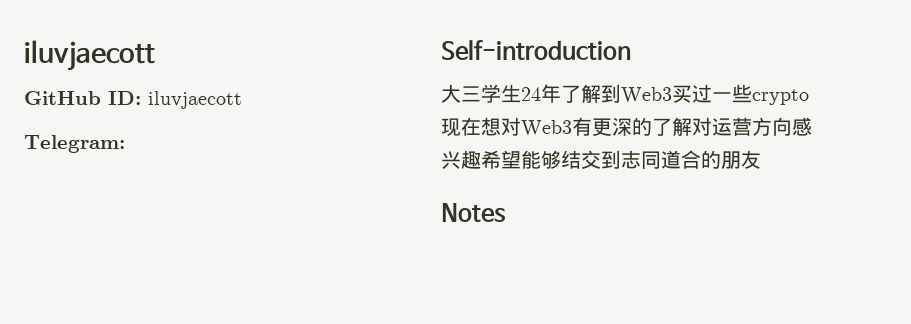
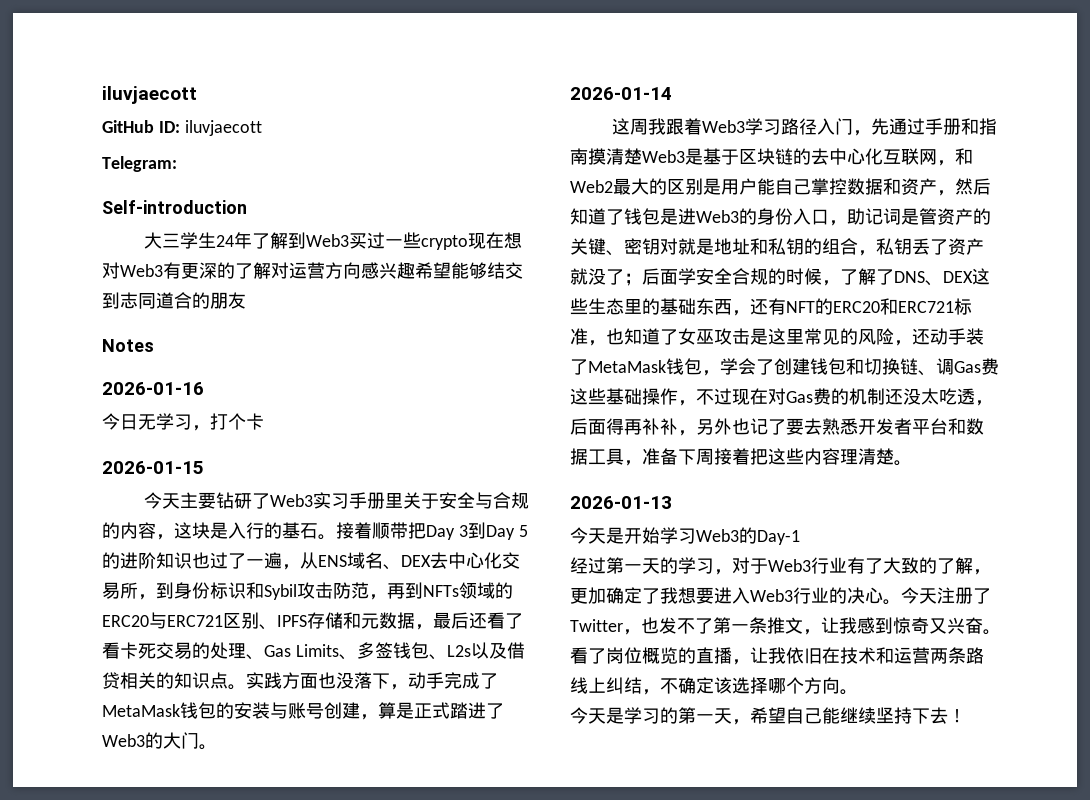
(506, 213) none -> [102,382,204,395] [102,413,264,431] [102,461,204,474] [143,492,529,509] [102,522,528,540] [102,552,520,570] [102,582,513,600] [102,612,523,630] [102,642,525,660] [102,672,498,690] [102,702,504,720] [102,732,217,750] [570,87,672,100] [611,118,997,136] [570,148,973,166] [570,178,991,196] [570,208,991,226] [570,238,984,256] [570,268,990,286] [570,298,972,316] [570,328,984,346] [570,358,999,376] [570,388,993,406] [570,418,984,436] [570,448,912,466] [570,496,672,509] [570,527,800,545] [570,557,991,575] [570,587,991,605] [570,617,1001,635] [570,647,984,665] [570,677,858,695] [570,707,966,725] // 2026-01-16 // 今日无学习，打个卡 // 2026-01-15 // 今天主要钻研了Web3实习手册里关于安全与合规的内容，这块是入行的基石。接着顺带把Day 3到Day 5的进阶知识也过了一遍，从ENS域名、DEX去中心化交易所，到身份标识和Sybil攻击防范，再到NFTs领域的ERC20与ERC721区别、IPFS存储和元数据，最后还看了看卡死交易的处理、Gas Limits、多签钱包、L2s以及借贷相关的知识点。实践方面也没落下，动手完成了MetaMask钱包的安装与账号创建，算是正式踏进了Web3的大门。 // 2026-01-14 // 这周我跟着Web3学习路径入门，先通过手册和指南摸清楚Web3是基于区块链的去中心化互联网，和Web2最大的区别是用户能自己掌控数据和资产，然后知道了钱包是进Web3的身份入口，助记词是管资产的关键、密钥对就是地址和私钥的组合，私钥丢了资产就没了；后面学安全合规的时候，了解了DNS、DEX这些生态里的基础东西，还有NFT的ERC20和ERC721标准，也知道了女巫攻击是这里常见的风险，还动手装了MetaMask钱包，学会了创建钱包和切换链、调Gas费这些基础操作，不过现在对Gas费的机制还没太吃透，后面得再补补，另外也记了要去熟悉开发者平台和数据工具，准备下周接着把这些内容理清楚。 // 2026-01-13 // 今天是开始学习Web3的Day-1 // 经过第一天的学习，对于Web3行业有了大致的了解，更加确定了我想要进入Web3行业的决心。今天注册了Twitter，也发不了第一条推文，让我感到惊奇又兴奋。看了岗位概览的直播，让我依旧在技术和运营两条路线上纠结，不确定该选择哪个方向。 // 今天是学习的第一天，希望自己能继续坚持下去！

